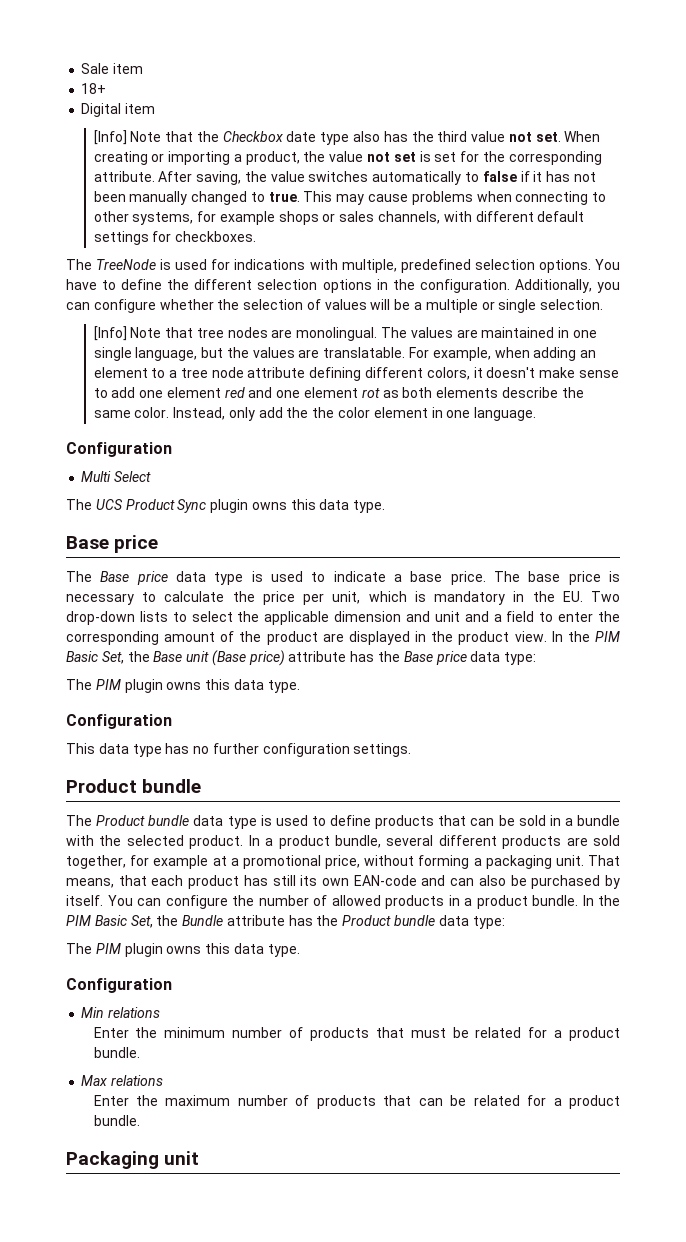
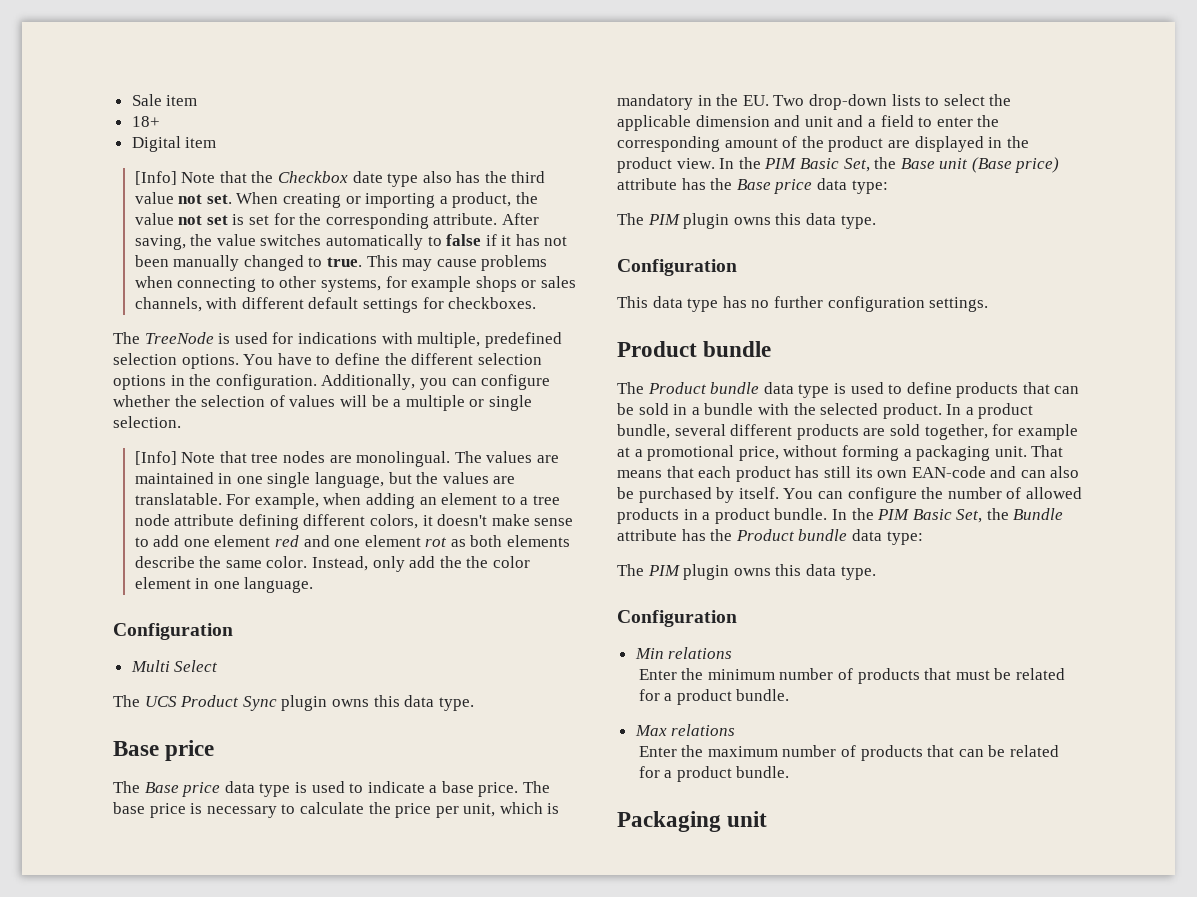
[66,878,114,888] means, -> [617,470,662,478] means

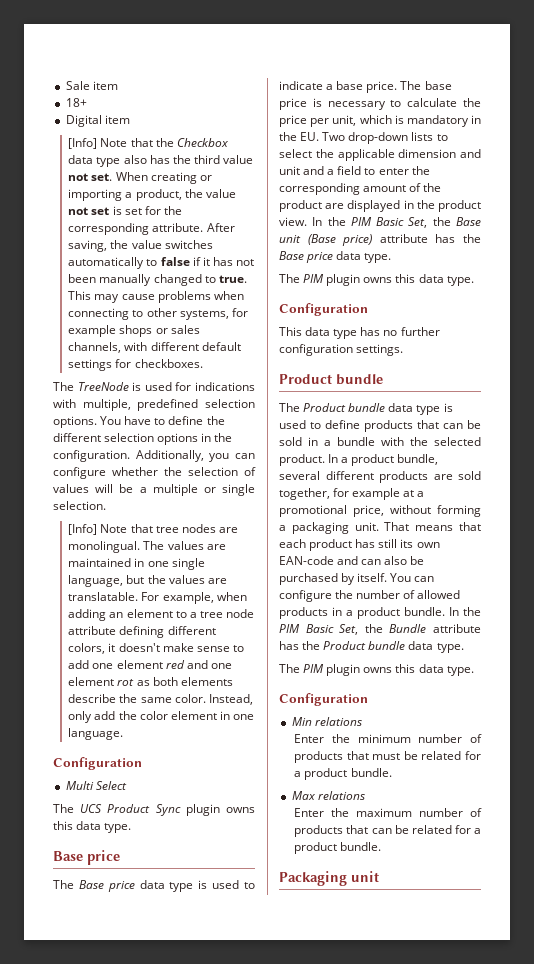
[352,171,383,183] date -> [68,155,94,164] data
[466,556,489,568] the -> (137, 715) none
[851,180,888,194] type: -> [364,253,392,263] type.
[886,531,923,545] type: -> [436,643,464,653] type.

